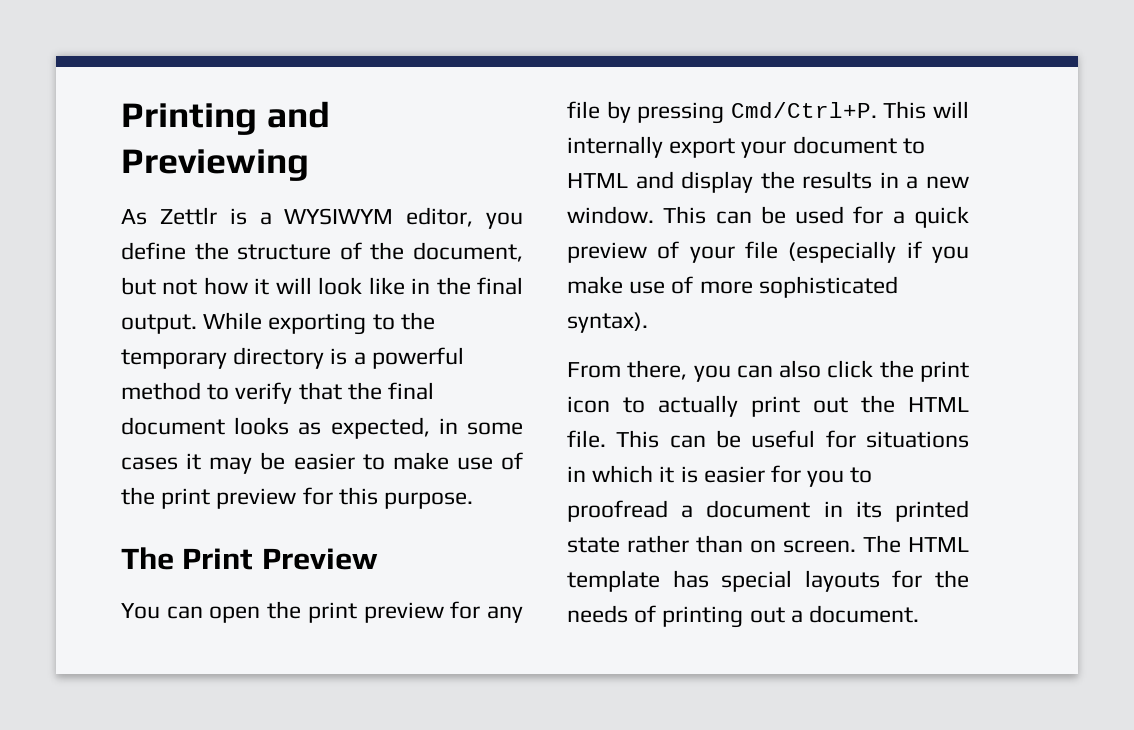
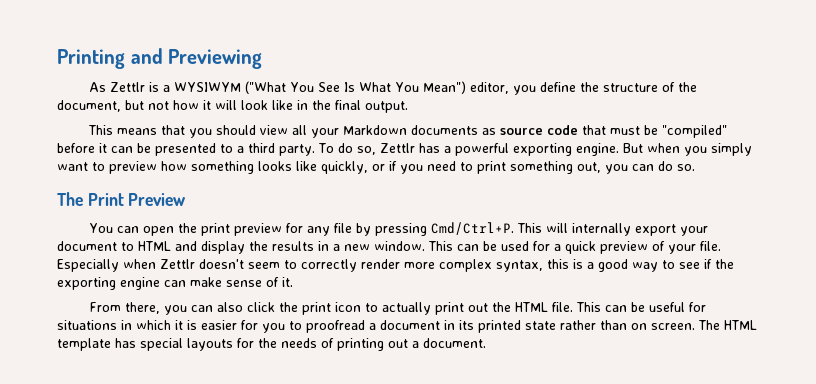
(394, 216) none -> [245,81,467,94] ("What You See Is What You Mean")
[203,312,435,335] [121,347,464,369] [121,382,435,404] [121,417,523,439] [121,452,523,474] [121,487,474,509] While exporting to the temporary directory is a powerful method to verify that the final document looks as expected, in some cases it may be easier to make use of the print preview for this purpose. -> [88,125,728,138] [57,143,752,156] [57,161,695,174] // This means that you should view all your Markdown documents as source code that must be "compiled" before it can be presented to a third party. To do so, Zettlr has a powerful exporting engine. But when you simply want to preview how something looks like quickly, or if you need to print something out, you can do so.
[745,241,969,263] [567,276,898,298] [567,312,648,333] file (especially if you make use of more sophisticated syntax). -> [700,241,721,251] [57,259,734,272] [57,277,293,290] file. Especially when Zettlr doesn't seem to correctly render more complex syntax, this is a good way to see if the exporting engine can make sense of it.

